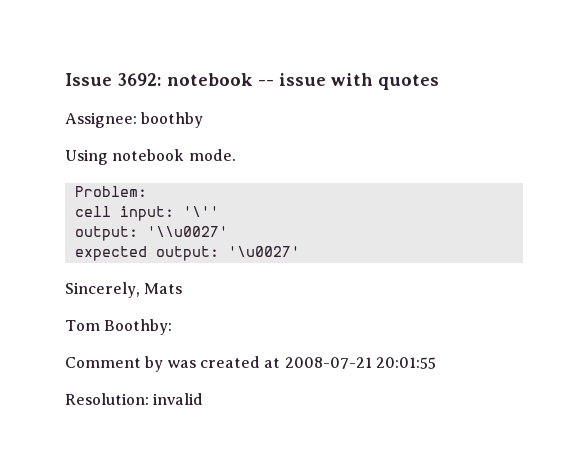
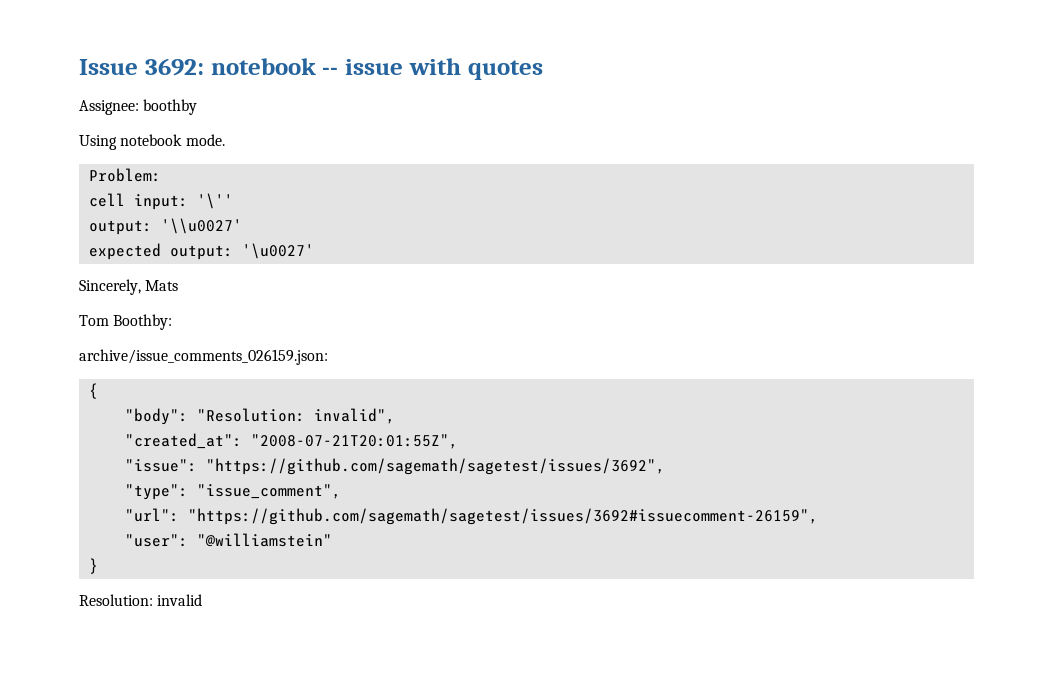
[65,356,436,372] Comment by was created at 2008-07-21 20:01:55 -> [79,349,328,365] [88,383,98,399] [124,408,395,425] [124,433,458,449] [124,458,665,475] [124,484,341,500] [124,508,818,525] [124,533,332,547] [88,558,98,574] archive/issue_comments_026159.json: // { // "body": "Resolution: invalid", // "created_at": "2008-07-21T20:01:55Z", // "issue": "https://github.com/sagemath/sagetest/issues/3692", // "type": "issue_comment", // "url": "https://github.com/sagemath/sagetest/issues/3692#issuecomment-26159", // "user": "@williamstein" // }

